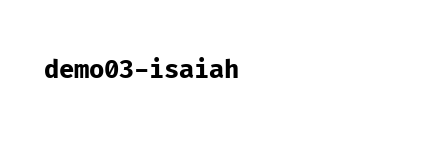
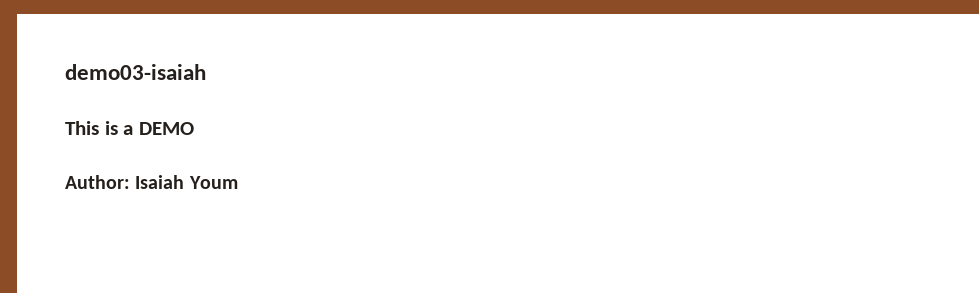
(239, 67) none -> [65,121,195,135] [65,175,238,189] // This is a DEMO // Author: Isaiah Youm

